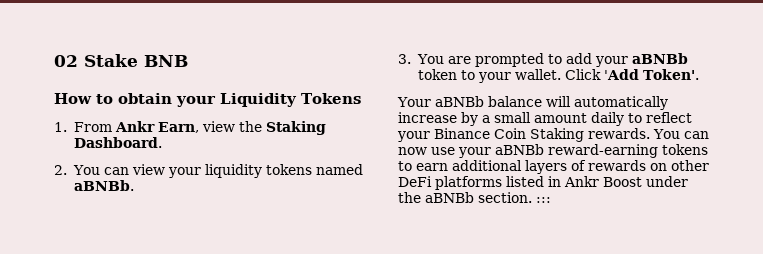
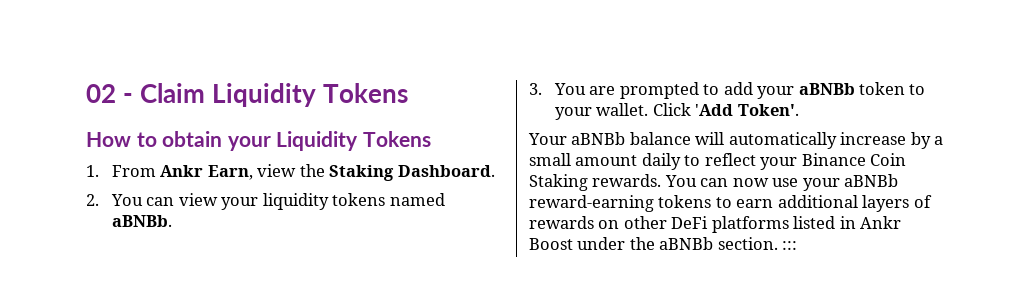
[84,54,188,67] Stake BNB -> [123,83,409,107] - Claim Liquidity Tokens

